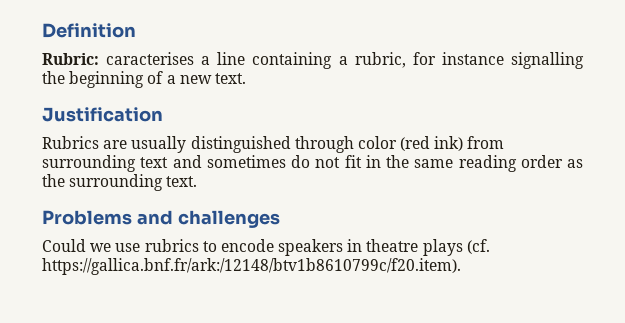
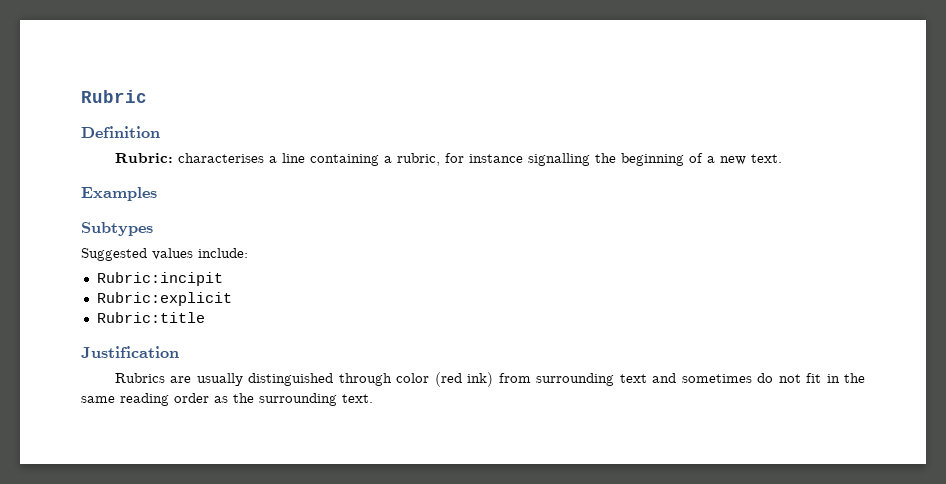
(42, 30) none -> [81,90,147,103] Rubric //
[106,52,195,65] caracterises -> [177,153,264,163] characterises
(246, 78) none -> [81,187,157,201] [81,222,153,236] [81,248,248,261] [96,272,223,286] [96,292,232,306] [96,312,205,323] // Examples // Subtypes // Suggested values include: // Rubric:incipit // Rubric:explicit // Rubric:title
[42,210,280,228] [42,239,490,256] [42,258,461,275] // Problems and challenges // Could we use rubrics to encode speakers in theatre plays (cf. https://gallica.bnf.fr/ark:/12148/btv1b8610799c/f20.item). -> (373, 398) none

